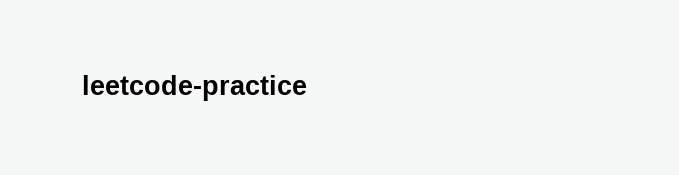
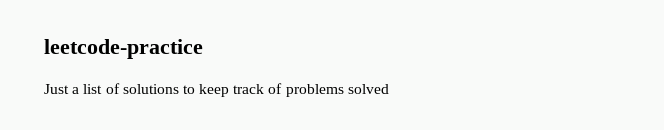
(307, 88) none -> [44,83,389,97] // Just a list of solutions to keep track of problems solved

